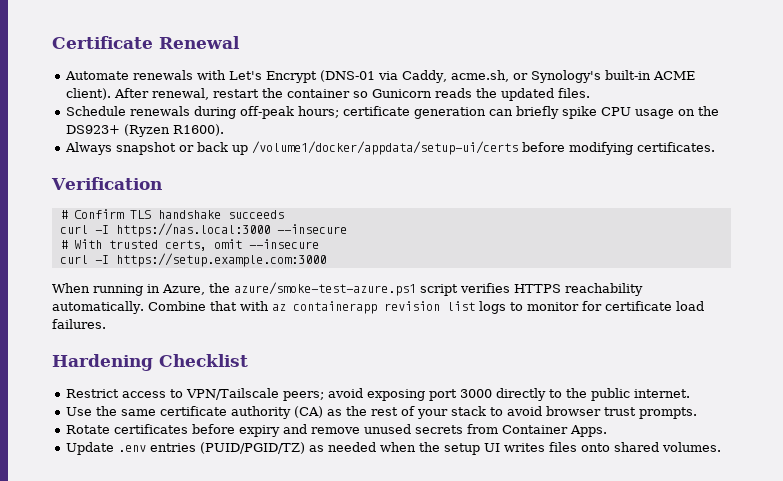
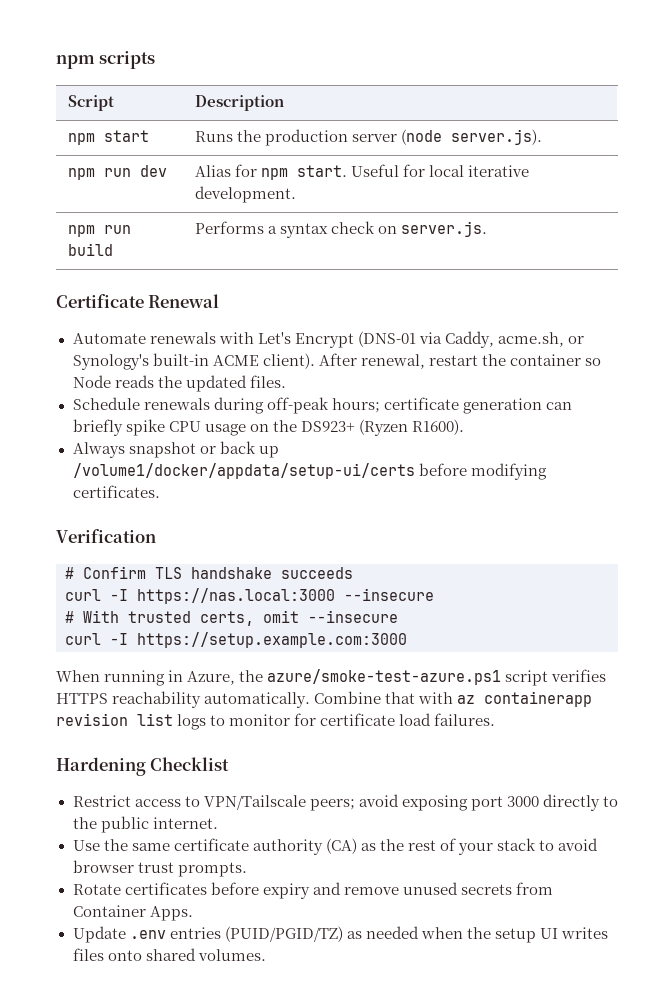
(52, 42) none -> [56,51,156,69] [67,95,114,111] [194,95,284,111] [67,130,149,145] [194,129,542,146] [67,165,167,180] [194,164,529,180] [194,186,296,203] [67,225,131,237] [67,243,113,256] [194,221,487,238] npm scripts // Script | Description // npm start | Runs the production server (node server.js). // npm run dev | Alias for npm start. Useful for local iterative development. // npm run build | Performs a syntax check on server.js. //
[372,89,433,98] Gunicorn -> [72,375,111,388] Node

